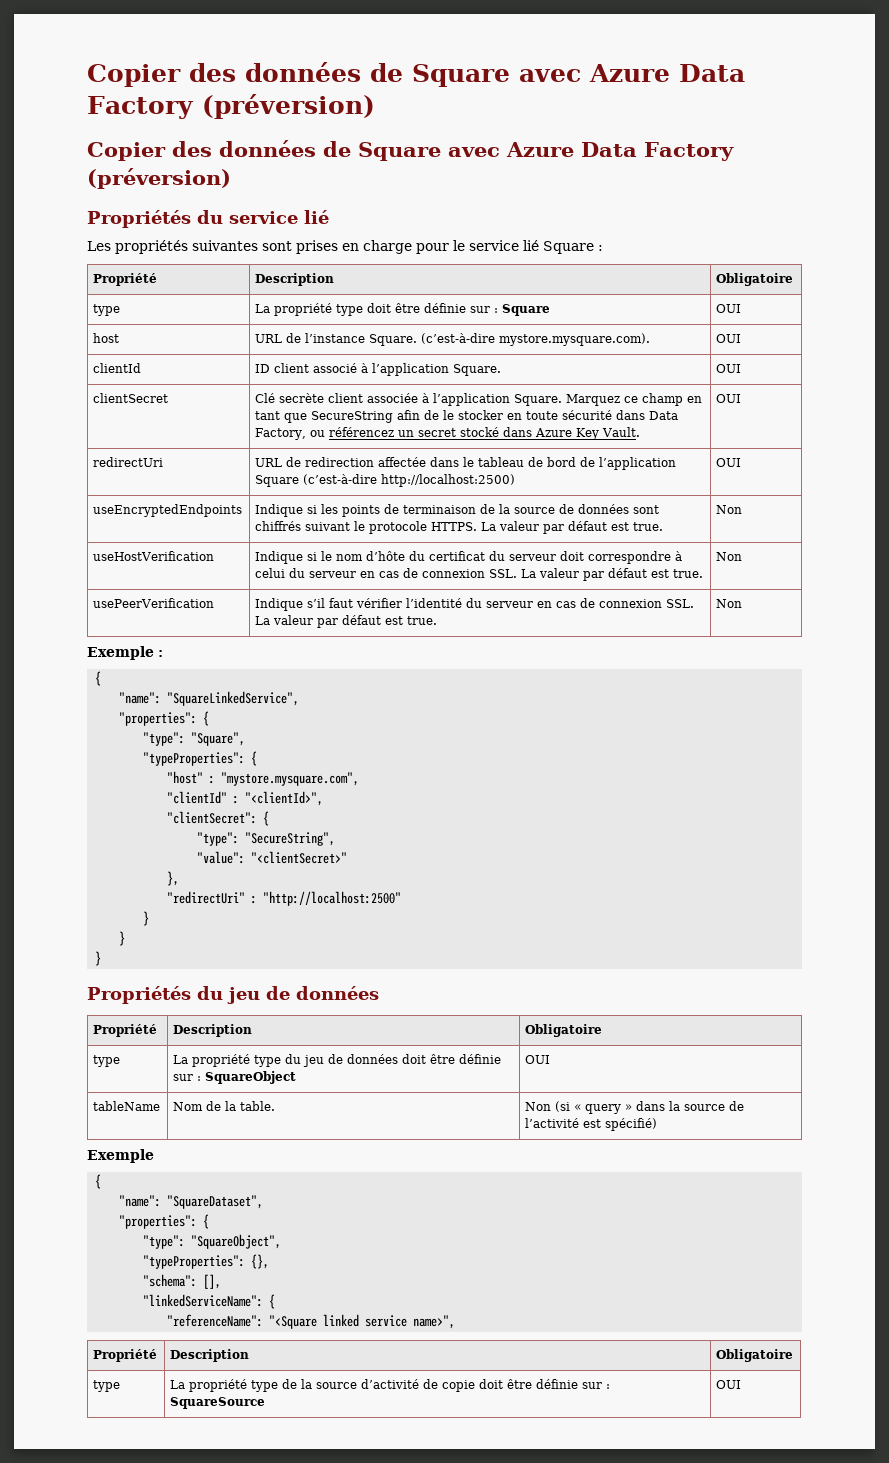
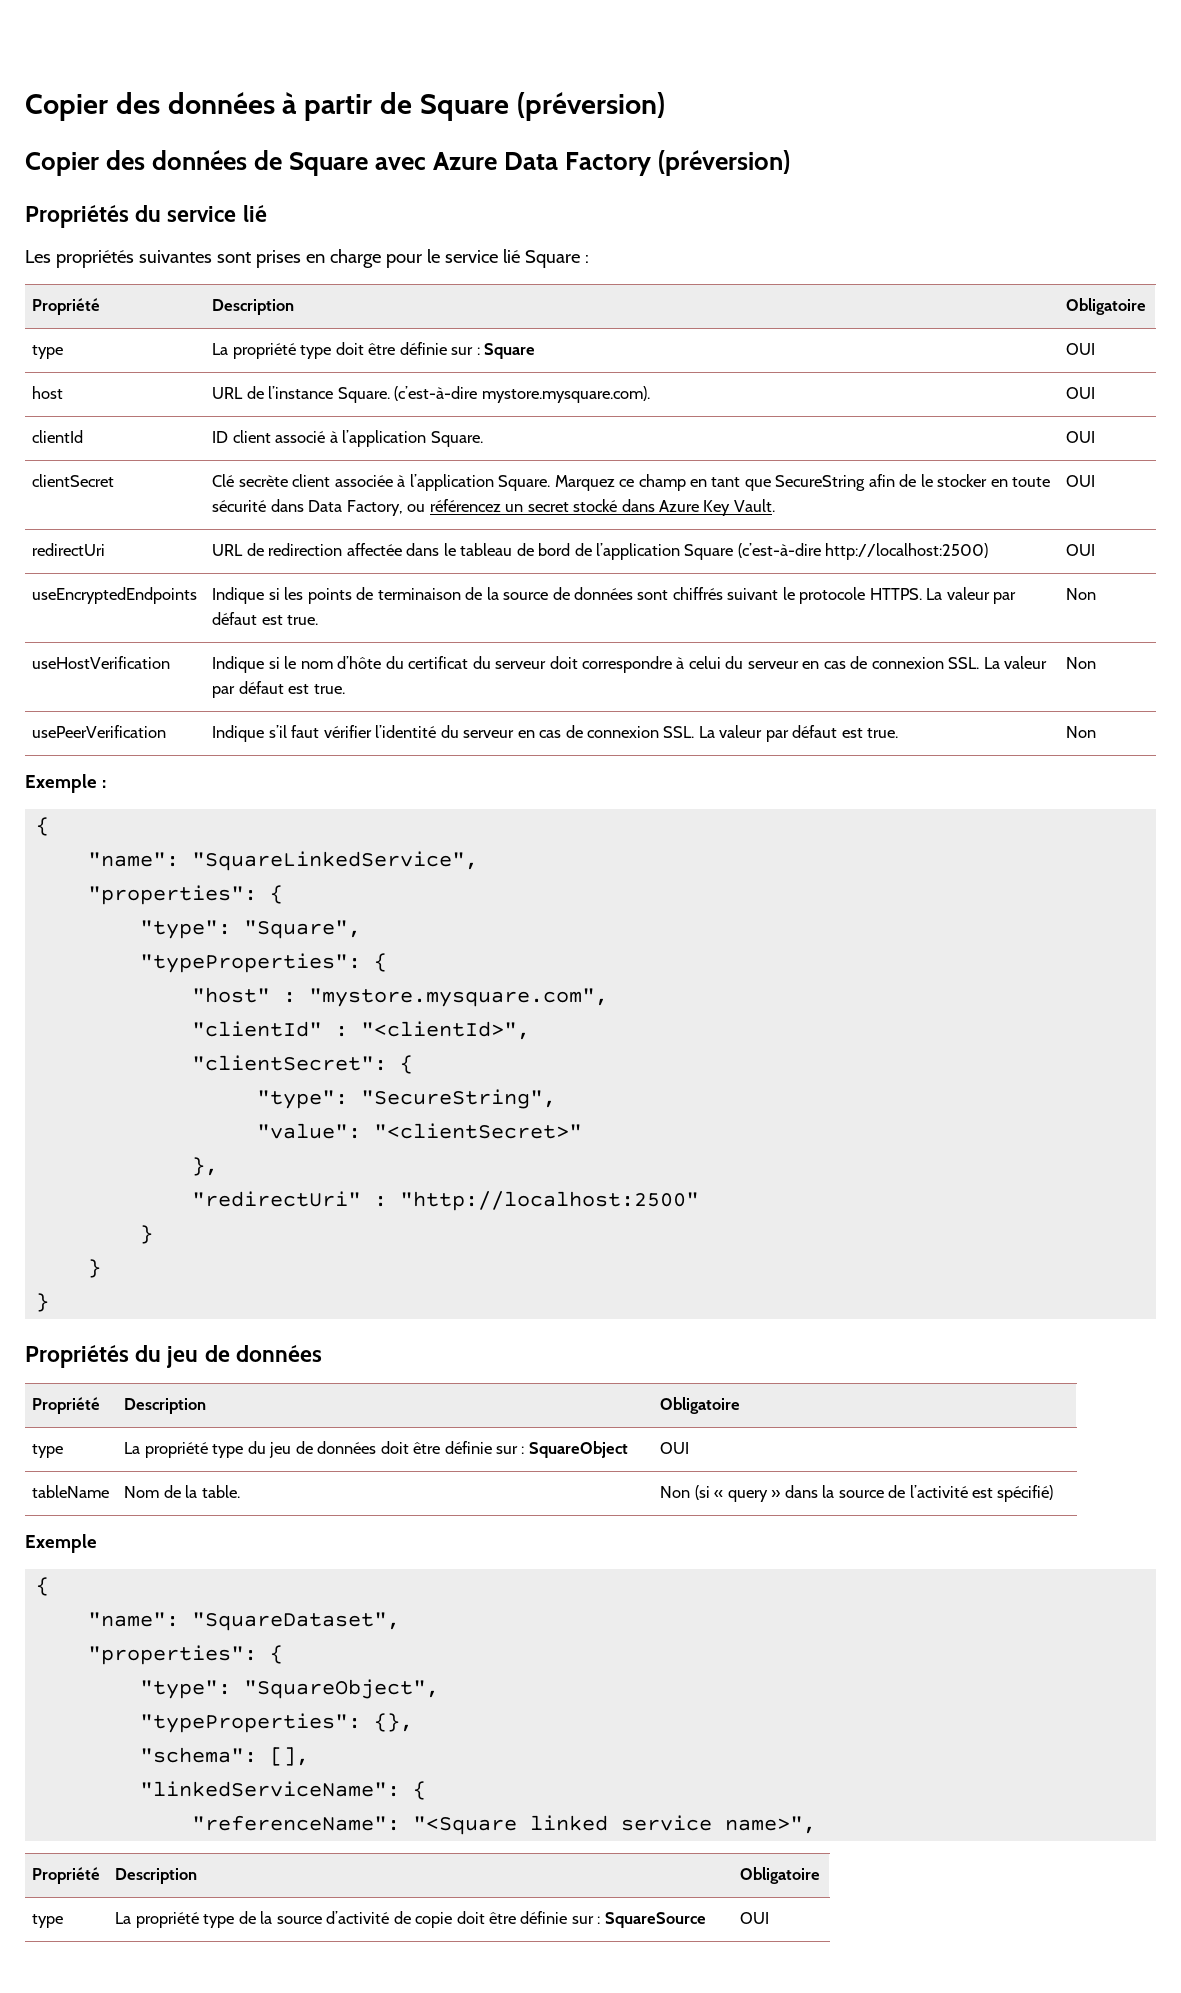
[87,62,745,87] [87,96,194,119] Copier des données de Square avec Azure Data Factory -> [25,92,509,121] Copier des données à partir de Square

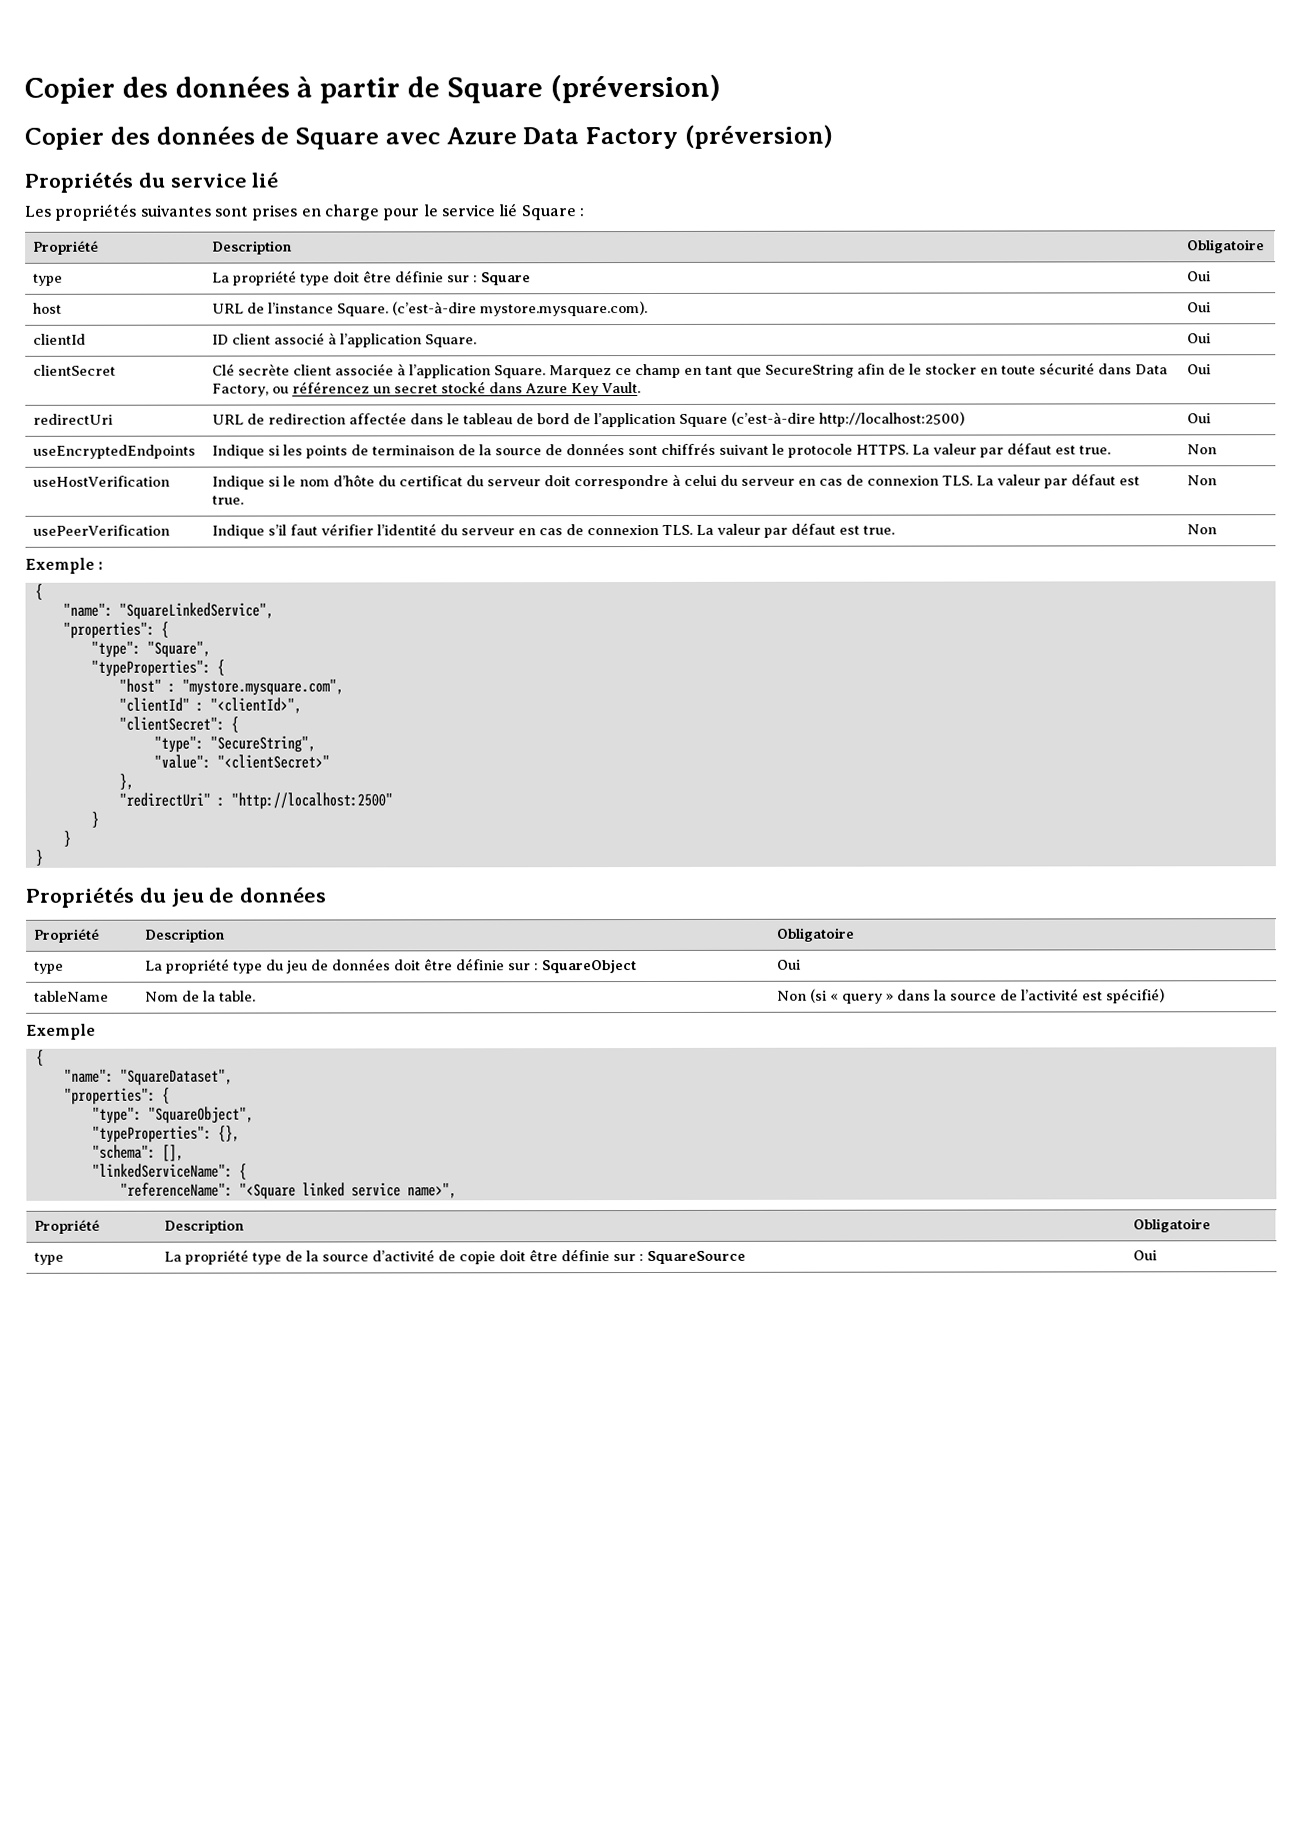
[1066,343,1096,355] OUI -> [1187,271,1212,282] Oui
[1066,387,1096,399] OUI -> [1187,302,1212,313] Oui
[1066,431,1096,443] OUI -> [1187,333,1212,344] Oui
[1066,475,1096,487] OUI -> [1187,364,1212,375] Oui
[1066,544,1096,556] OUI -> [1187,413,1212,424] Oui
[948,657,980,669] SSL. -> [942,475,974,486] TLS.
[663,726,695,738] SSL. -> [662,524,694,535] TLS.
[660,1442,690,1454] OUI -> [777,959,802,970] Oui
[740,1912,770,1924] OUI -> [1133,1250,1158,1261] Oui

